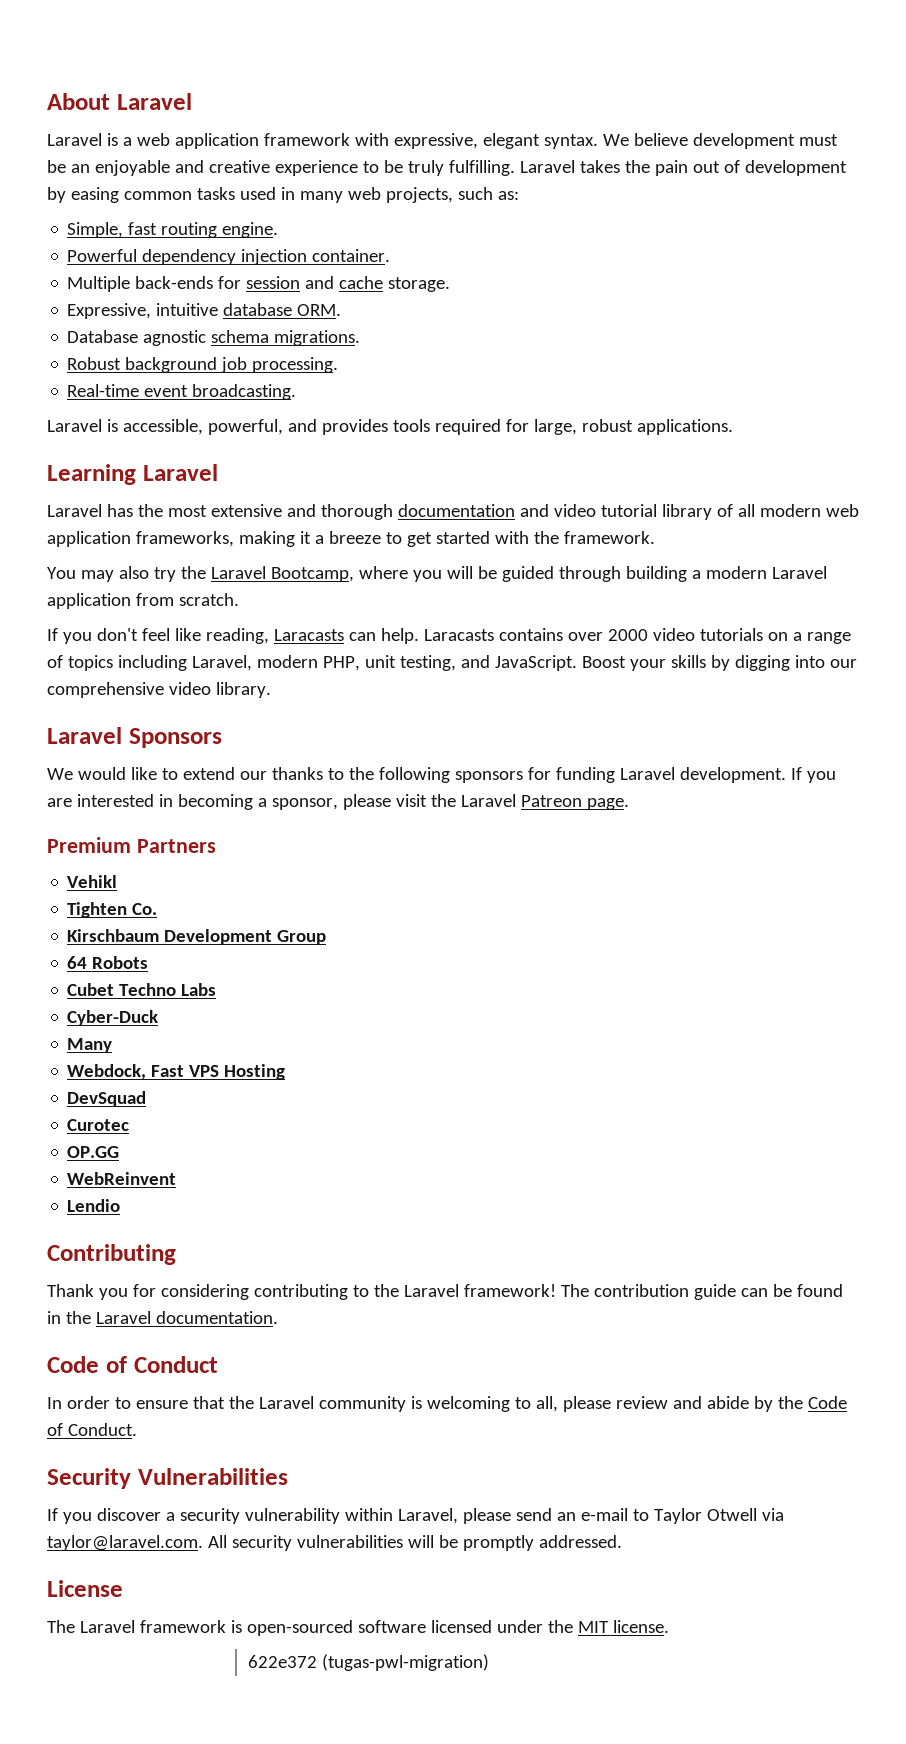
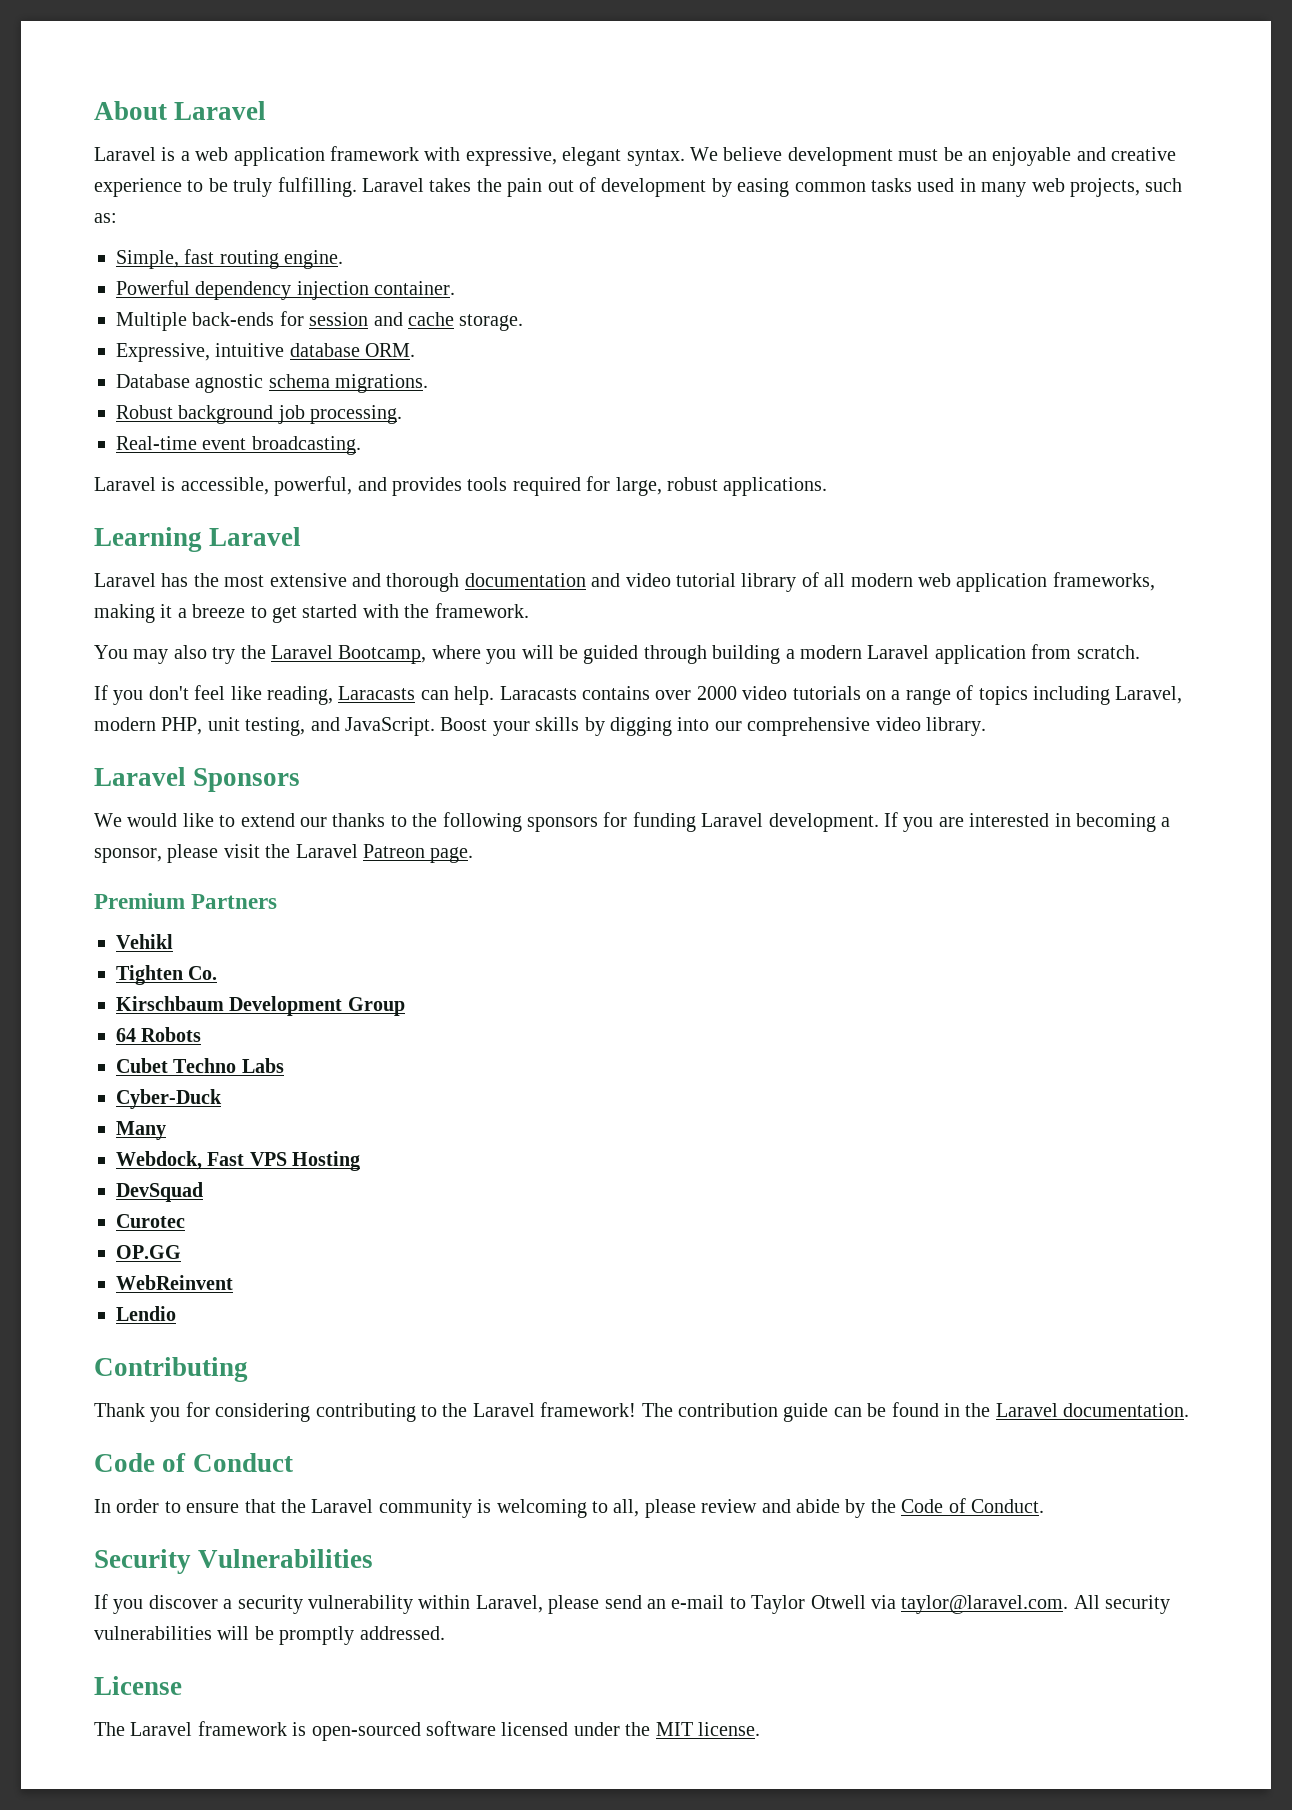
[247,1654,489,1671] // 622e372 (tugas-pwl-migration) -> (760, 1729) none

